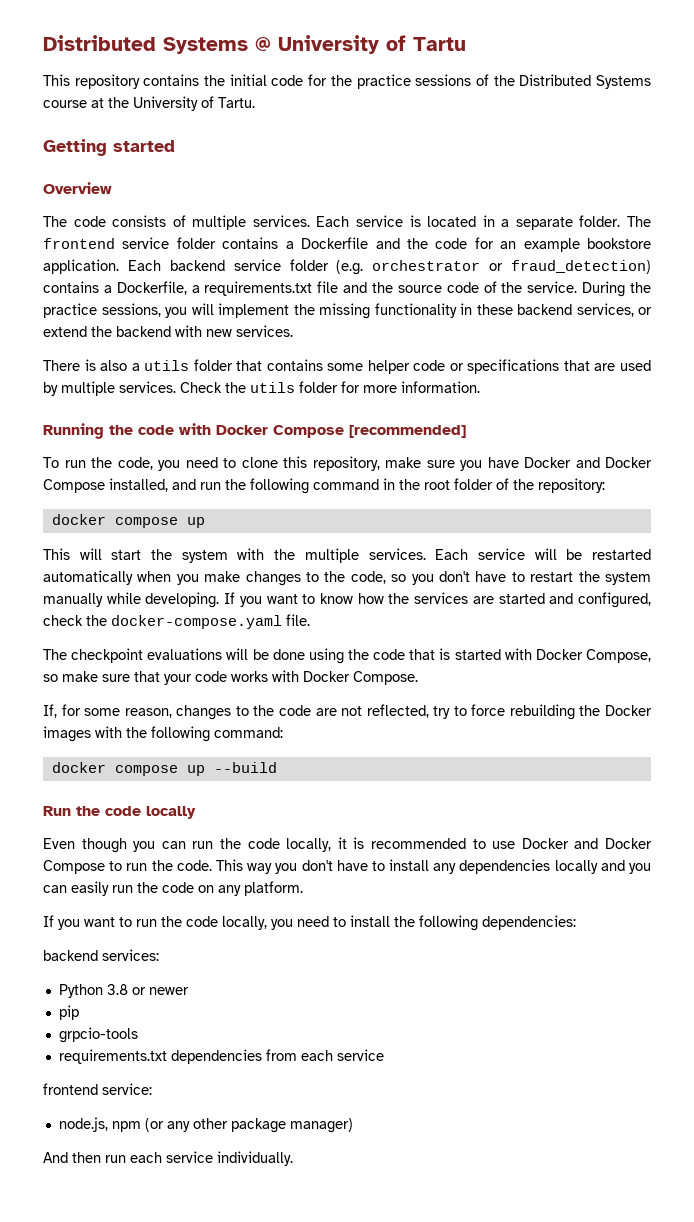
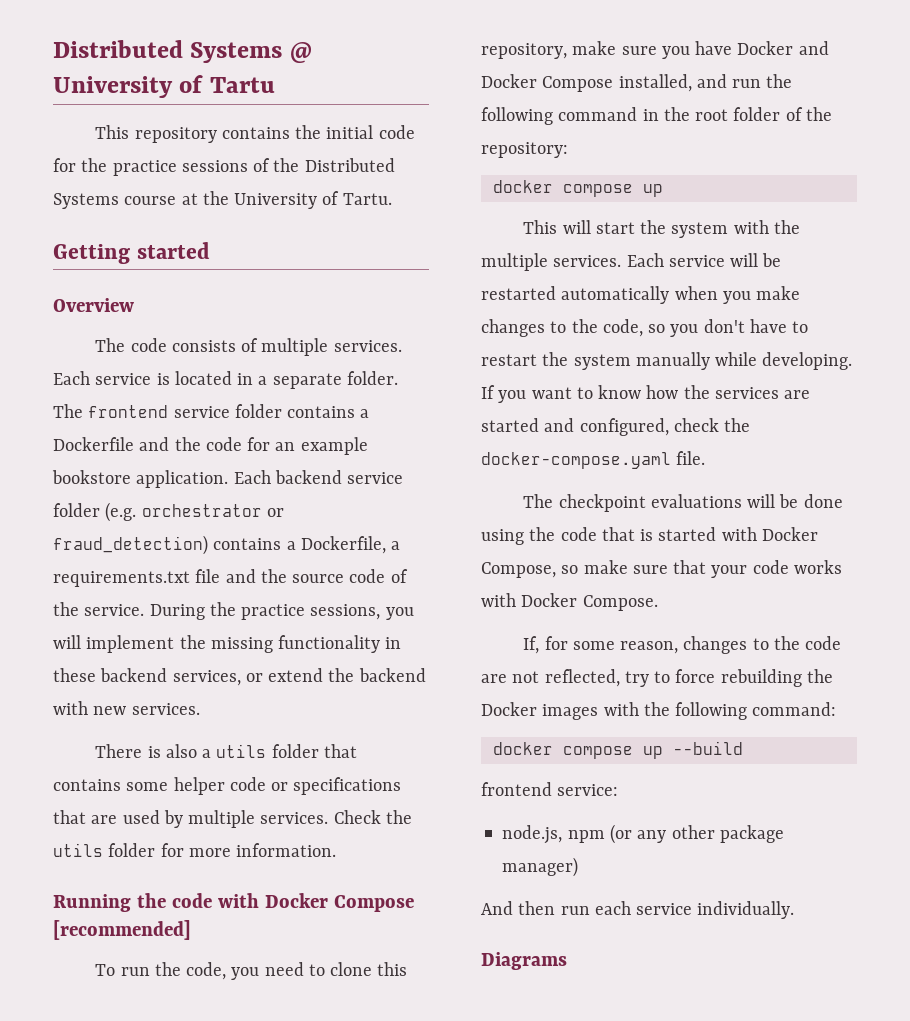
[43,806,196,819] [43,837,653,853] [43,859,651,874] [43,881,303,896] [43,915,576,931] [43,949,159,961] [58,984,189,998] [58,1005,79,1020] [58,1027,138,1043] [58,1049,384,1064] // Run the code locally // Even though you can run the code locally, it is recommended to use Docker and Docker Compose to run the code. This way you don't have to install any dependencies locally and you can easily run the code on any platform. // If you want to run the code locally, you need to install the following dependencies: // backend services: // Python 3.8 or newer // pip // grpcio-tools // requirements.txt dependencies from each service -> (743, 748) none
(293, 1158) none -> [481,952,567,970] // Diagrams

